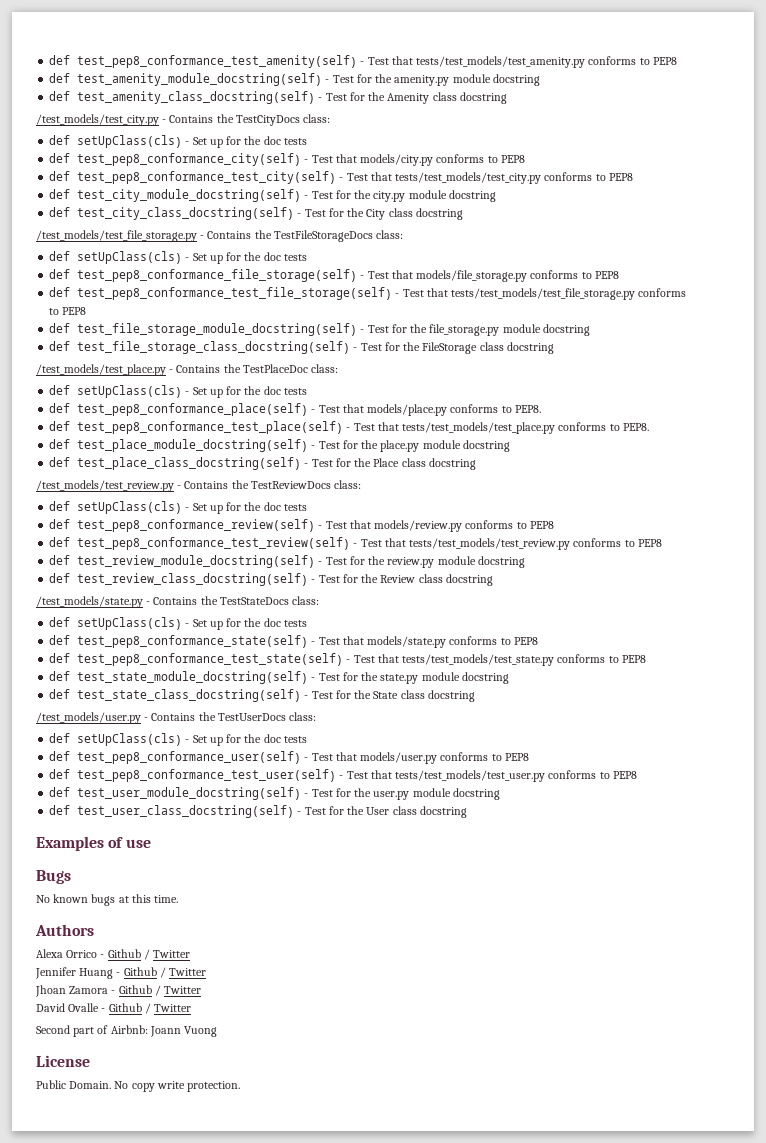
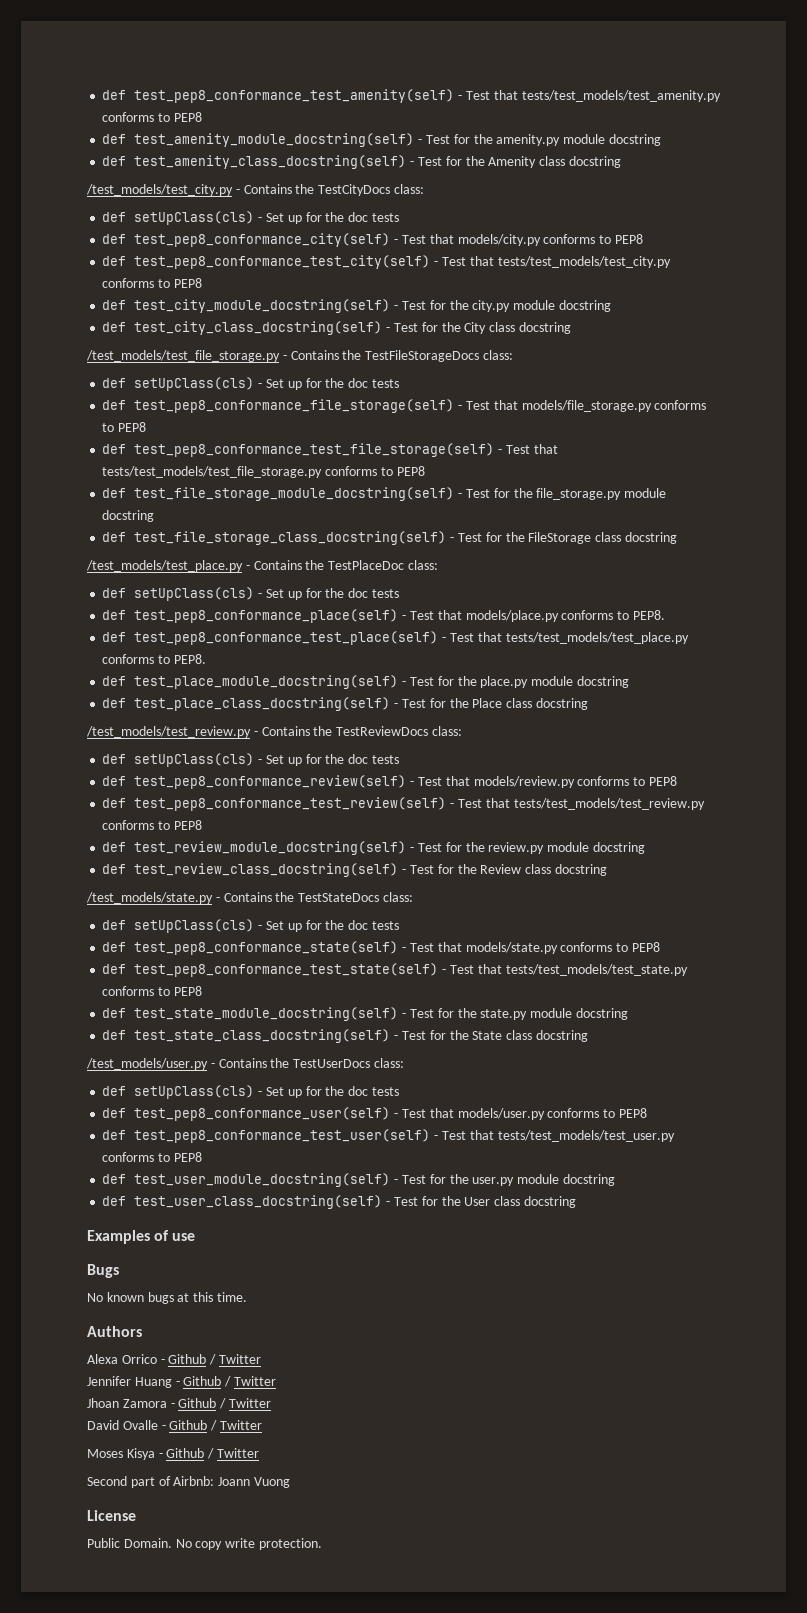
(192, 1008) none -> [87,1448,259,1460] // Moses Kisya - Github / Twitter

